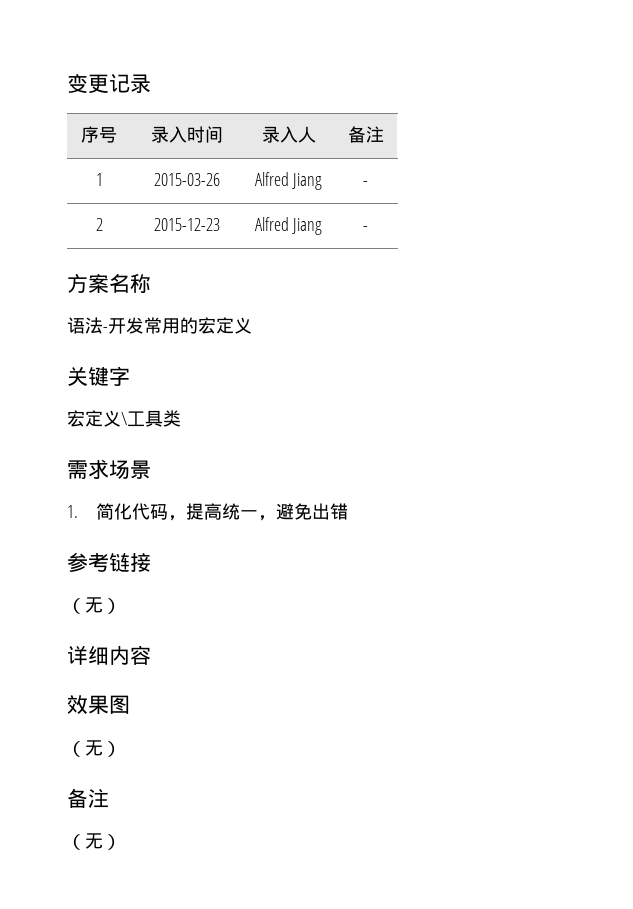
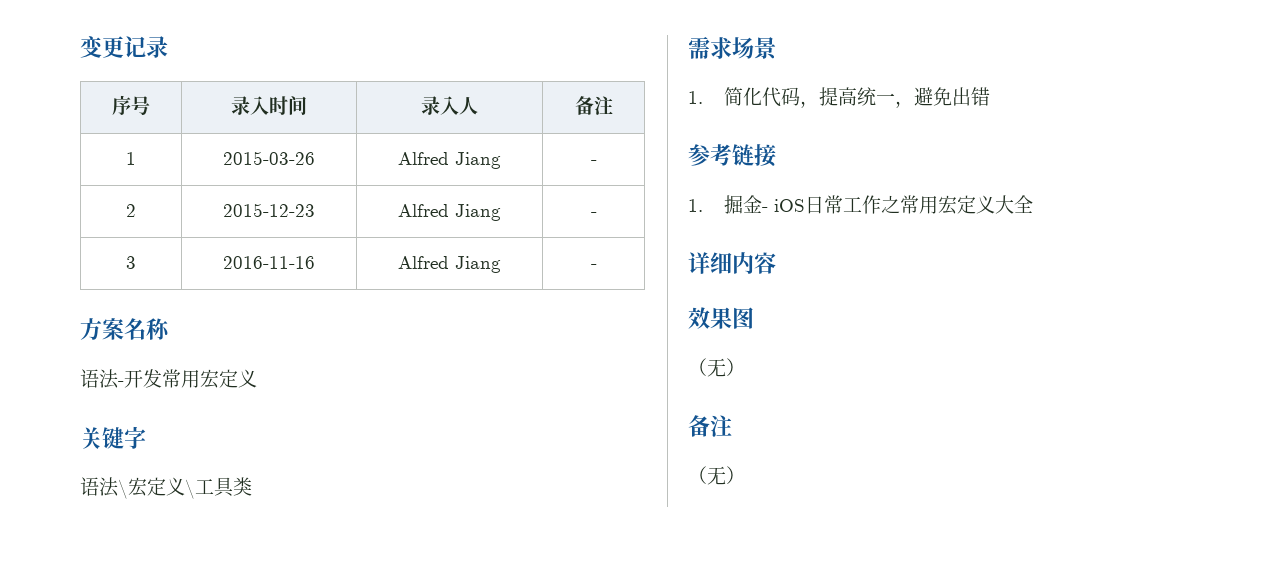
(368, 228) none -> [126,256,136,269] [222,256,315,269] [398,256,501,273] [590,264,597,269] // 3 | 2016-11-16 | Alfred Jiang | -
[180,317,198,334] 的 -> (200, 379) none
(130, 376) none -> [80,477,128,499] 语法\
[67,597,121,614] （无） -> [688,195,1034,215] 1.掘金- iOS日常工作之常用宏定义大全

